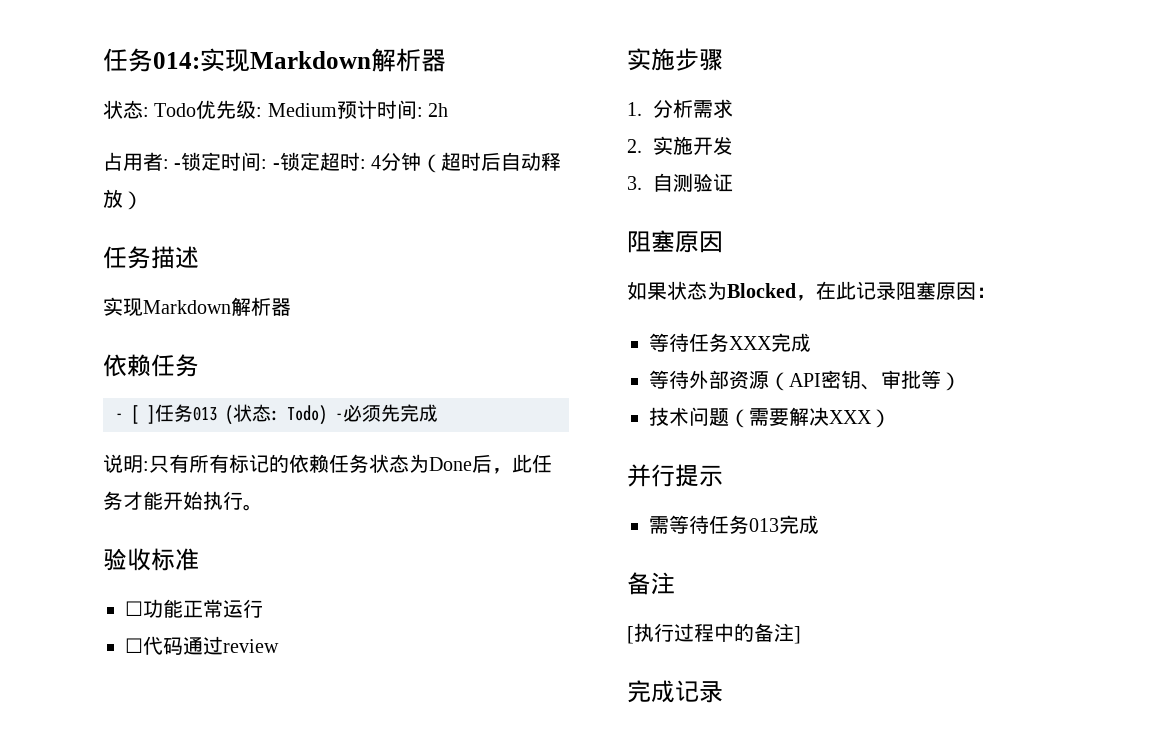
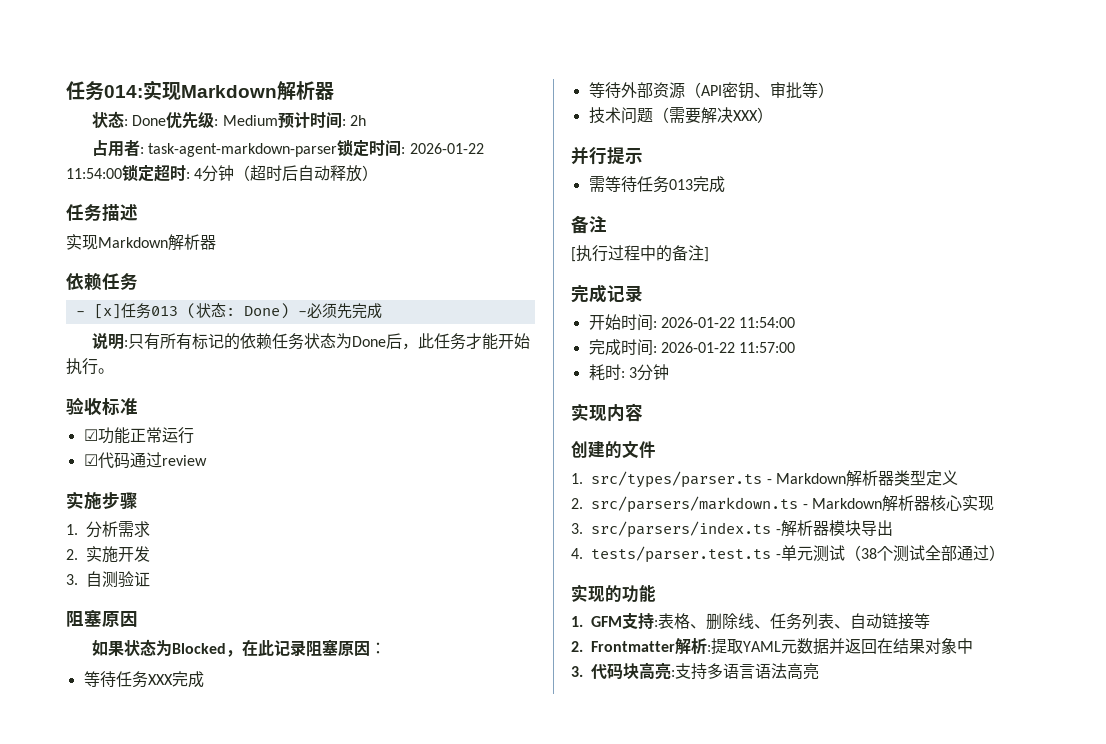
[154,103,197,117] Todo -> [132,115,167,126] Done
[174,163,182,169] - -> [148,143,338,157] task-agent-markdown-parser
[272,163,280,169] - -> [409,143,484,154] [66,168,122,179] 2026-01-22 11:54:00
[131,405,155,424] [ ] -> [93,304,121,319] [x]
[287,405,327,425] Todo) -> [243,303,289,319] Done)
[125,601,143,616] ☐ -> [83,429,98,441] ☑
[125,638,143,653] ☐ -> [83,454,98,466] ☑
(723, 692) none -> [588,314,796,331] [588,339,796,356] [588,364,669,381] [571,403,643,422] [571,441,656,459] [571,470,958,488] [571,495,994,513] [571,520,893,538] [571,545,1005,563] [571,584,656,603] [571,612,931,630] [571,637,974,655] [571,662,820,680] // 开始时间: 2026-01-22 11:54:00 // 完成时间: 2026-01-22 11:57:00 // 耗时: 3分钟 // 实现内容 // 创建的文件 // 1. src/types/parser.ts - Markdown解析器类型定义 // 2. src/parsers/markdown.ts - Markdown解析器核心实现 // 3. src/parsers/index.ts -解析器模块导出 // 4. tests/parser.test.ts -单元测试（38个测试全部通过） // 实现的功能 // 1. GFM支持:表格、删除线、任务列表、自动链接等 // 2. Frontmatter解析:提取YAML元数据并返回在结果对象中 // 3.代码块高亮:支持多语言语法高亮

